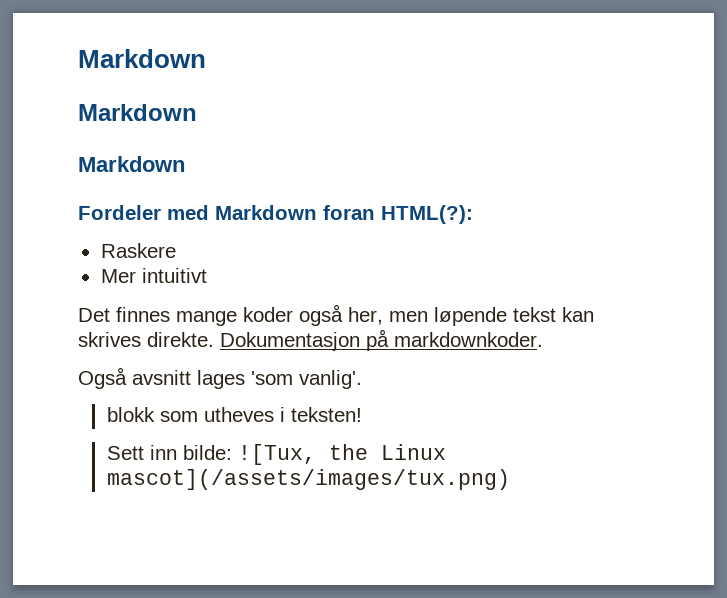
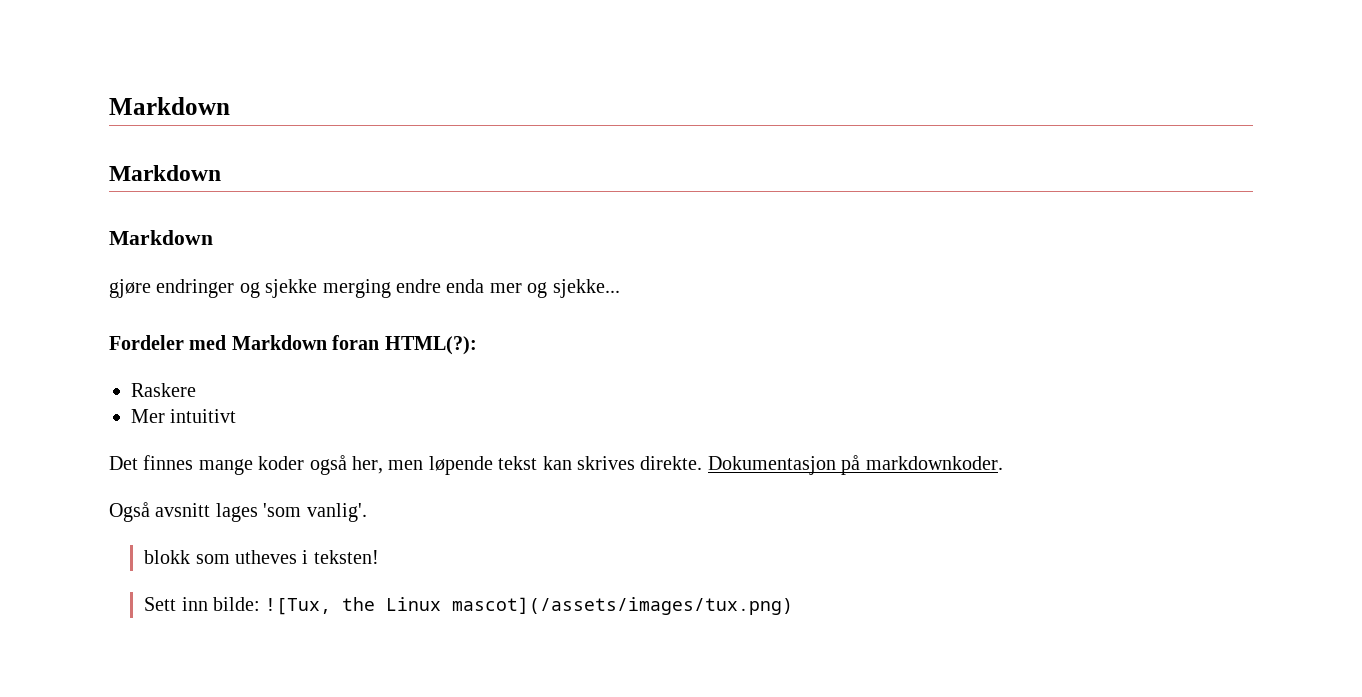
(185, 164) none -> [109,279,620,298] // gjøre endringer og sjekke merging endre enda mer og sjekke...

